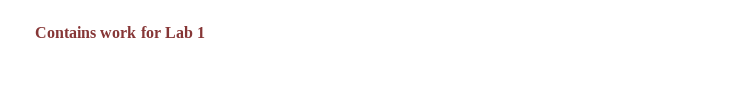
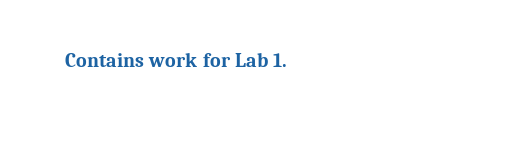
[197,27,206,38] 1 -> [273,53,288,67] 1.

